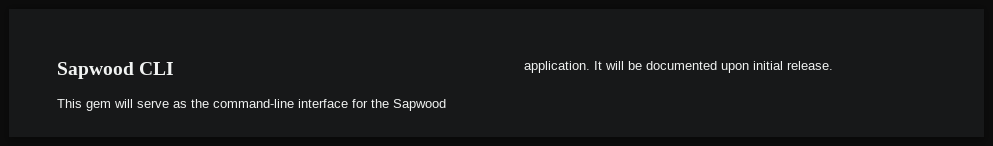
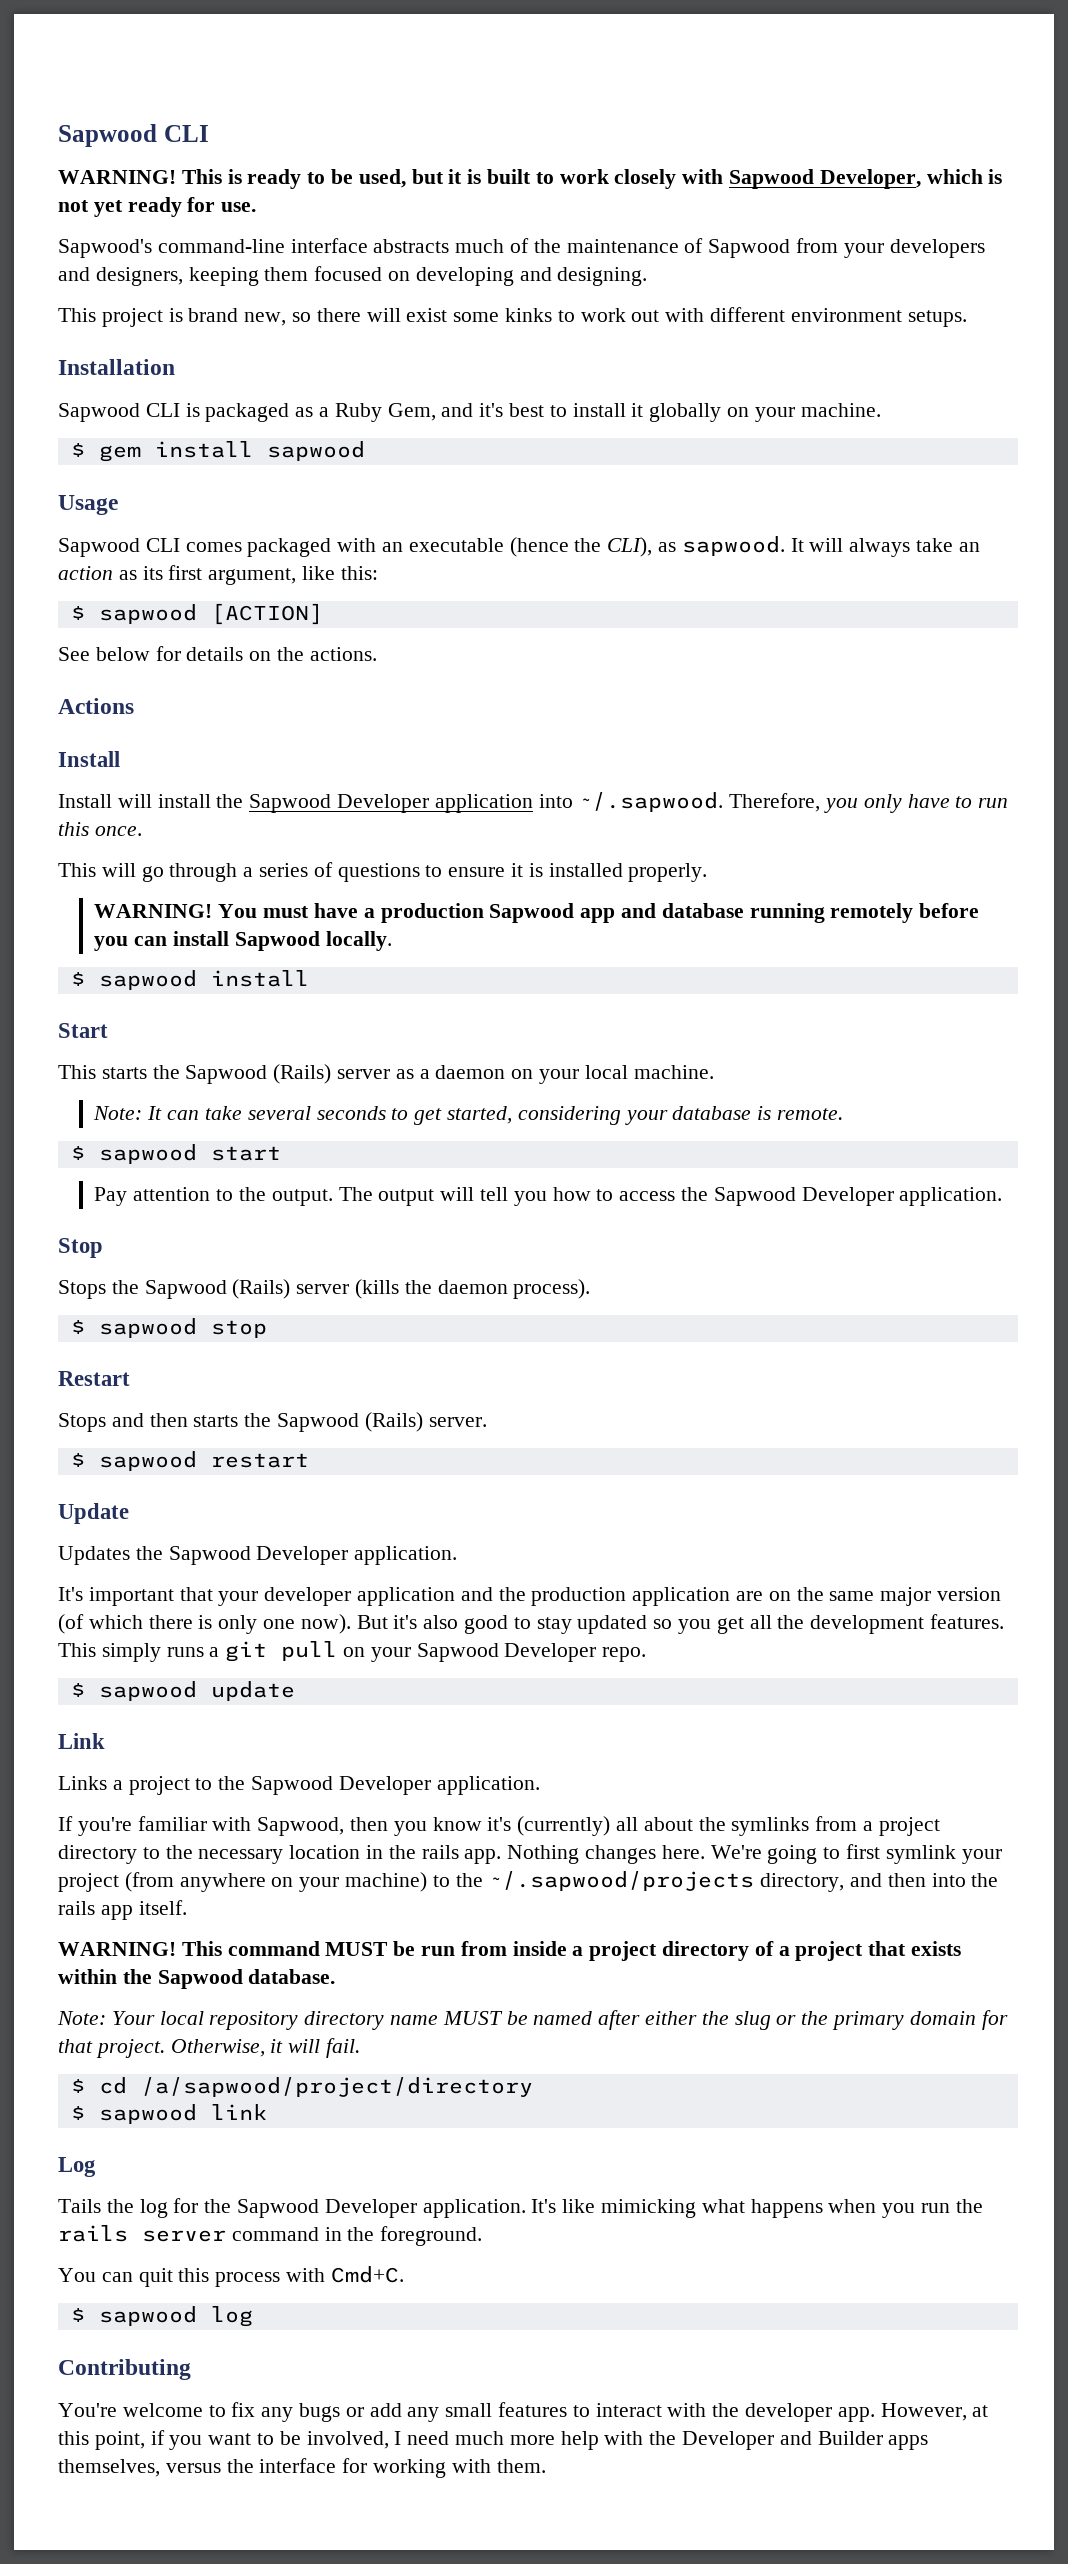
[57,99,446,111] [524,61,833,73] This gem will serve as the command-line interface for the Sapwood application. It will be documented upon initial release. -> [58,169,1003,189] [58,197,257,217] [58,238,985,258] [58,266,648,286] [58,307,967,327] [58,359,175,375] [58,403,881,422] [70,441,365,462] [58,495,118,515] [58,536,980,557] [58,565,378,585] [70,603,323,625] [58,646,377,661] [58,698,134,714] [58,751,120,767] [58,792,1009,813] [58,822,142,836] [58,862,708,882] [94,903,980,923] [94,931,392,951] [70,970,309,990] [58,1023,108,1038] [58,1064,714,1084] [93,1106,843,1125] [70,1144,281,1164] [94,1187,1003,1206] [58,1238,103,1258] [58,1279,591,1299] [70,1318,267,1338] [58,1371,130,1386] [58,1412,487,1432] [70,1451,309,1471] [58,1503,129,1524] [58,1546,458,1565] [58,1587,1002,1606] [58,1614,1005,1634] [58,1641,647,1662] [70,1681,295,1701] [58,1733,105,1749] [58,1776,540,1795] [58,1816,940,1836] [58,1844,1002,1864] [58,1871,999,1892] [58,1900,187,1920] [58,1941,962,1961] [58,1969,336,1989] [57,2010,1008,2030] [58,2038,361,2058] [70,2077,533,2097] [70,2104,267,2124] [58,2157,96,2177] [58,2198,983,2218] [58,2225,483,2246] [58,2266,404,2287] [70,2306,253,2327] [58,2359,191,2380] [58,2402,989,2422] [58,2430,929,2450] [58,2458,546,2478] WARNING! This is ready to be used, but it is built to work closely with Sapwood Developer, which is not yet ready for use. // Sapwood's command-line interface abstracts much of the maintenance of Sapwood from your developers and designers, keeping them focused on developing and designing. // This project is brand new, so there will exist some kinks to work out with different environment setups. // Installation // Sapwood CLI is packaged as a Ruby Gem, and it's best to install it globally on your machine. // $ gem install sapwood // Usage // Sapwood CLI comes packaged with an executable (hence the CLI), as sapwood. It will always take an action as its first argument, like this: // $ sapwood [ACTION] // See below for details on the actions. // Actions // Install // Install will install the Sapwood Developer application into ~/.sapwood. Therefore, you only have to run this once. // This will go through a series of questions to ensure it is installed properly. // WARNING! You must have a production Sapwood app and database running remotely before you can install Sapwood locally. // $ sapwood install // Start // This starts the Sapwood (Rails) server as a daemon on your local machine. // Note: It can take several seconds to get started, considering your database is remote. // $ sapwood start // Pay attention to the output. The output will tell you how to access the Sapwood Developer application. // Stop // Stops the Sapwood (Rails) server (kills the daemon process). // $ sapwood stop // Restart // Stops and then starts the Sapwood (Rails) server. // $ sapwood restart // Update // Updates the Sapwood Developer application. // It's important that your developer application and the production application are on the same major version (of which there is only one now). But it's also good to stay updated so you get all the development features. This simply runs a git pull on your Sapwood Developer repo. // $ sapwood update // Link // Links a project to the Sapwood Developer application. // If you're familiar with Sapwood, then you know it's (currently) all about the symlinks from a project directory to the necessary location in the rails app. Nothing changes here. We're going to first symlink your project (from anywhere on your machine) to the ~/.sapwood/projects directory, and then into the rails app itself. // WARNING! This command MUST be run from inside a project directory of a project that exists within the Sapwood database. // Note: Your local repository directory name MUST be named after either the slug or the primary domain for that project. Otherwise, it will fail. // $ cd /a/sapwood/project/directory // $ sapwood link // Log // Tails the log for the Sapwood Developer application. It's like mimicking what happens when you run the rails server command in the foreground. // You can quit this process with Cmd+C. // $ sapwood log // Contributing // You're welcome to fix any bugs or add any small features to interact with the developer app. However, at this point, if you want to be involved, I need much more help with the Developer and Builder apps themselves, versus the interface for working with them.

